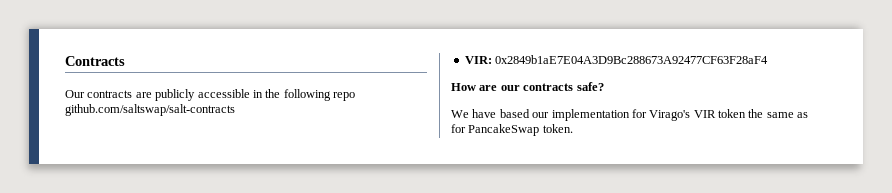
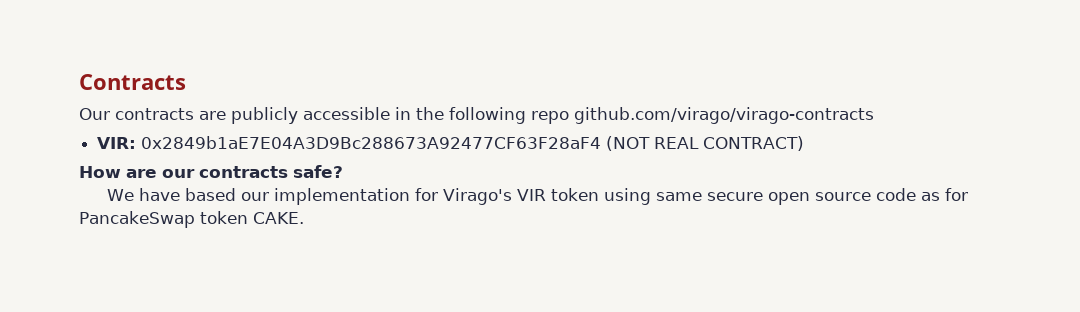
[65,104,235,116] github.com/saltswap/salt-contracts -> [574,107,874,124] github.com/virago/virago-contracts
(769, 59) none -> [606,136,805,151] (NOT REAL CONTRACT)
[748,109,794,118] the same -> [603,188,916,205] using same secure open source code
[542,124,573,133] token. -> [200,211,304,224] token CAKE.

